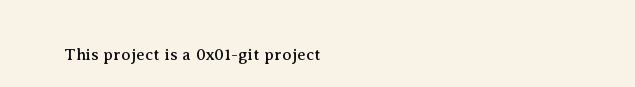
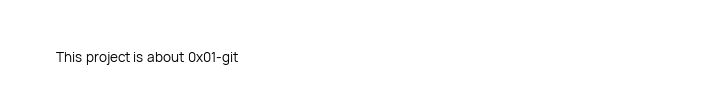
[182,48,322,64] a 0x01-git project -> [146,52,238,65] about 0x01-git

